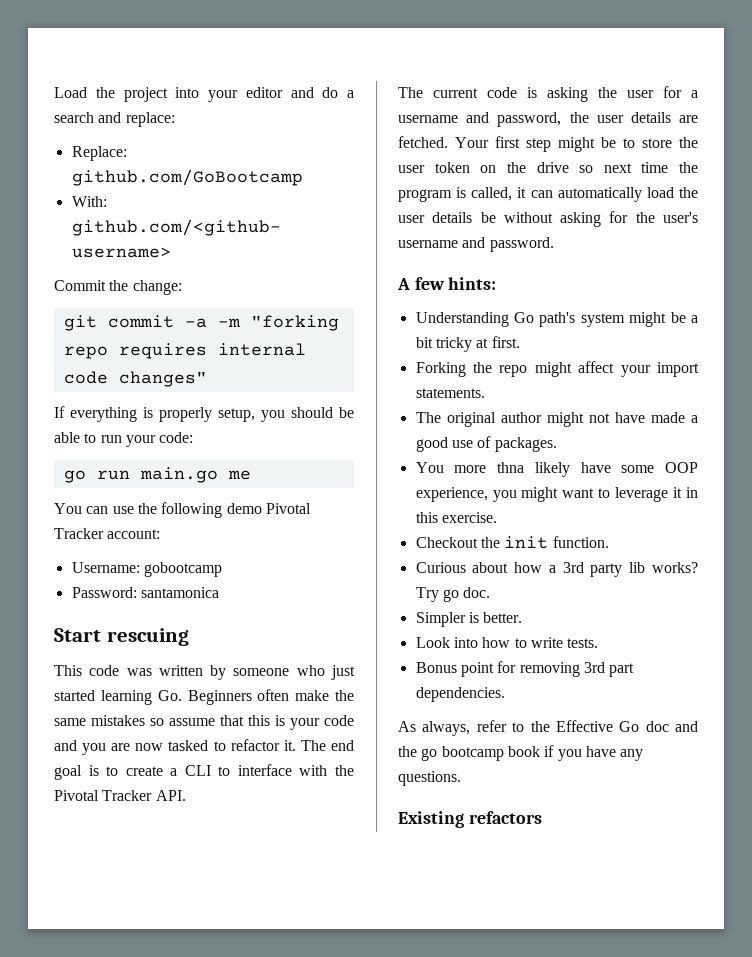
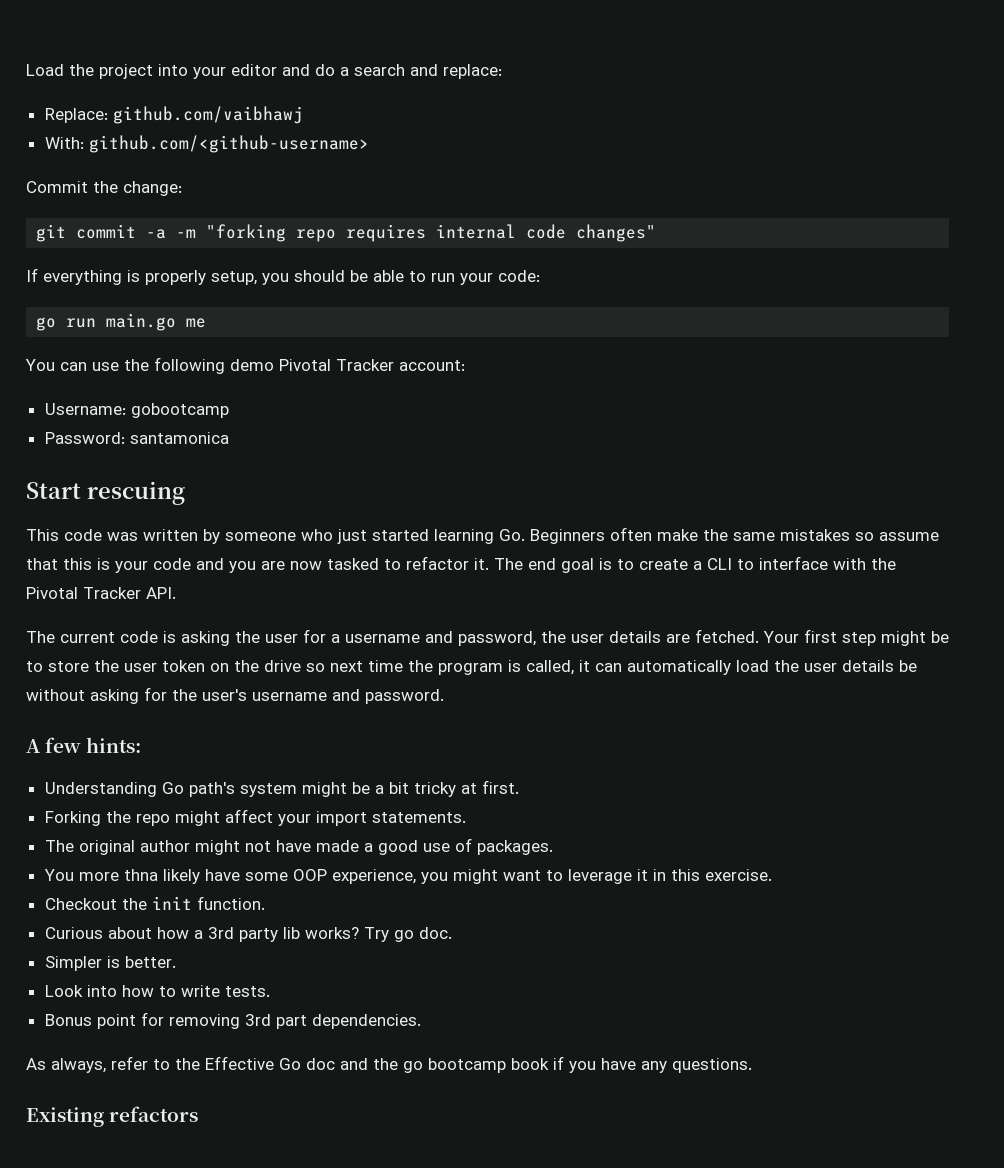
[71,169,303,186] github.com/GoBootcamp -> [112,106,303,124] github.com/vaibhawj

